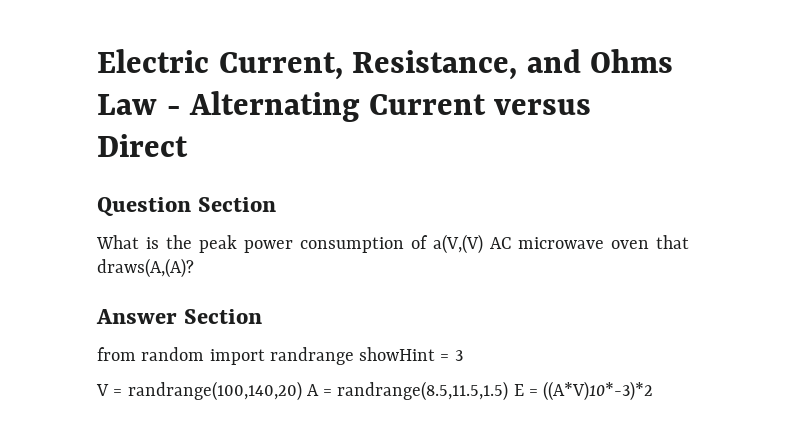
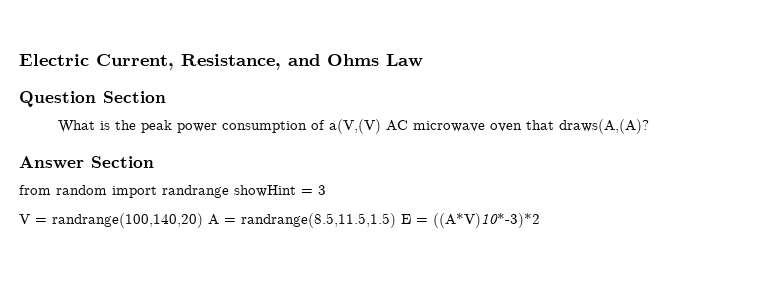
[166,91,592,122] [97,134,188,157] - Alternating Current versus Direct -> (423, 60) none

